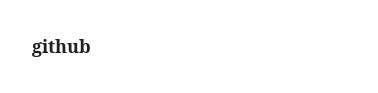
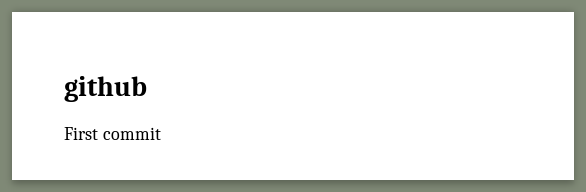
(91, 48) none -> [64,127,161,140] // First commit

